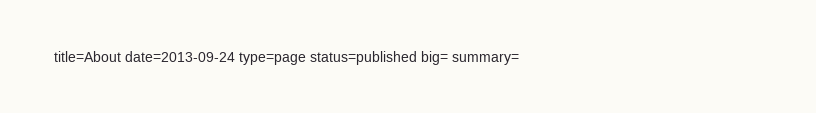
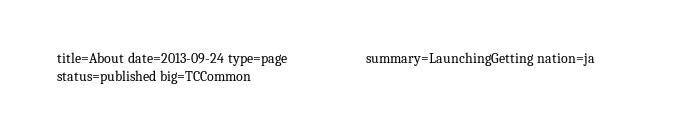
[421,51,519,65] big= summary= -> [159,70,251,84] [366,52,595,66] big=TCCommon summary=LaunchingGetting nation=ja

